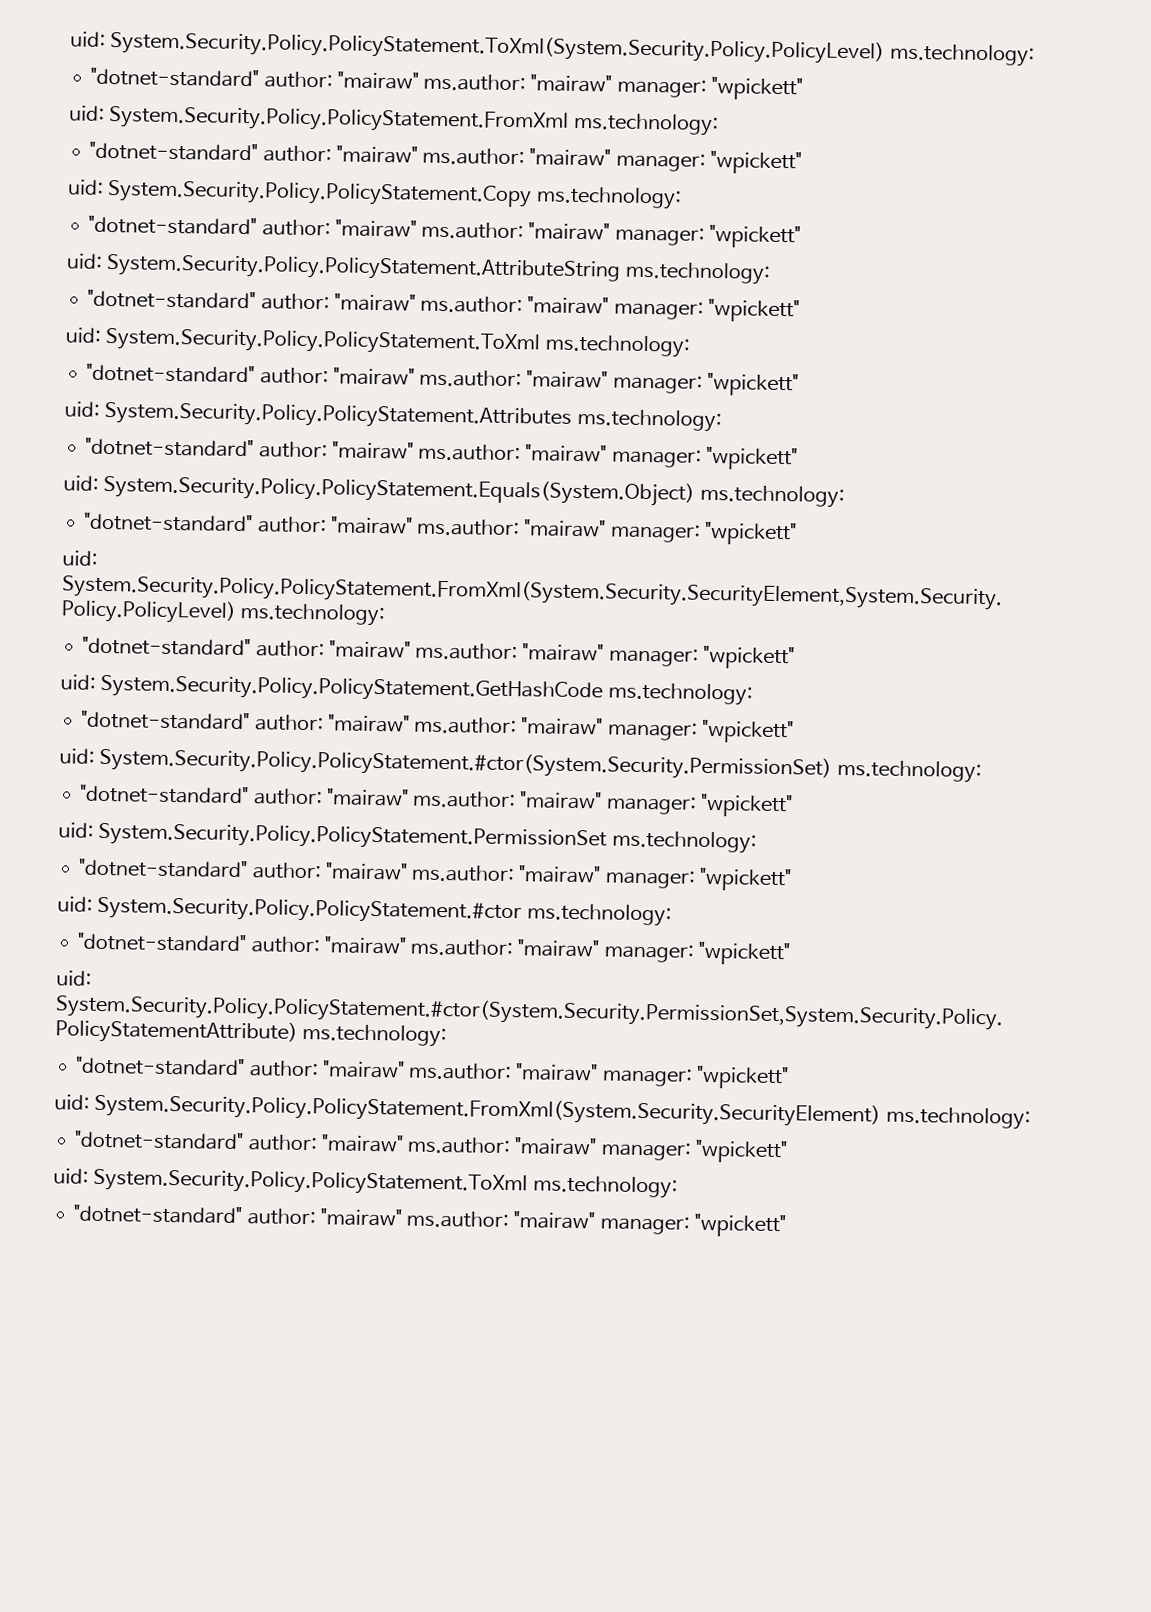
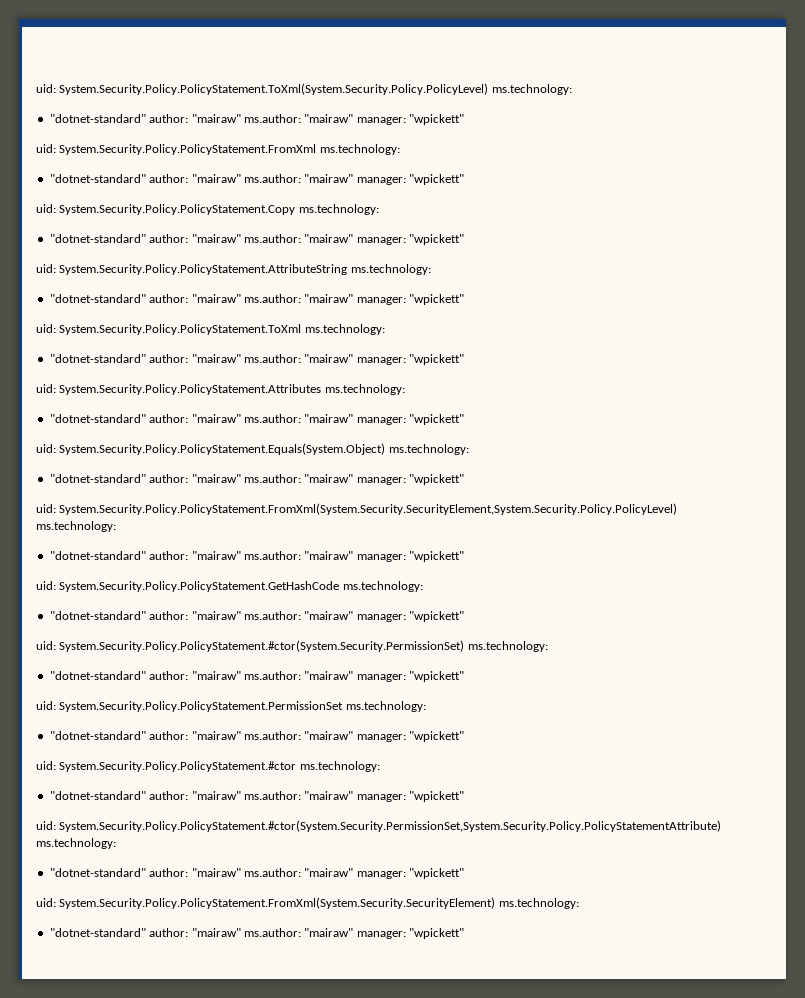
[53,1168,678,1199] [73,1204,786,1238] // uid: System.Security.Policy.PolicyStatement.ToXml ms.technology: // "dotnet-standard" author: "mairaw" ms.author: "mairaw" manager: "wpickett" -> (464, 933) none

